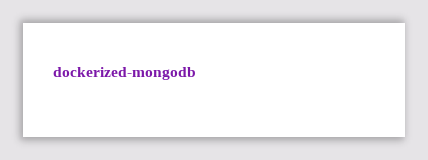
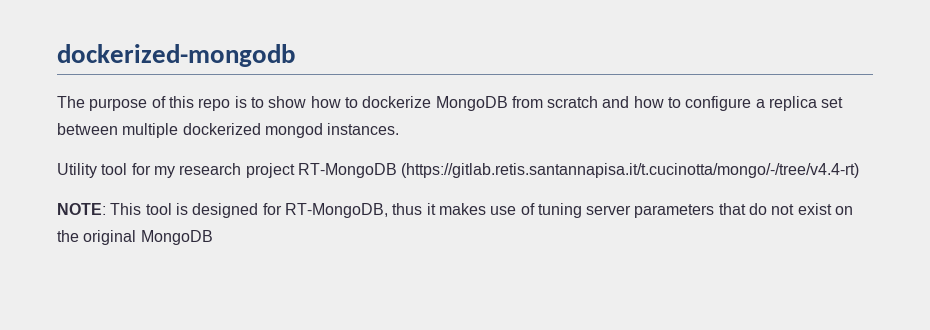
(196, 73) none -> [57,96,844,111] [57,123,400,138] [57,163,860,178] [57,203,854,218] [57,230,213,245] // The purpose of this repo is to show how to dockerize MongoDB from scratch and how to configure a replica set between multiple dockerized mongod instances. // Utility tool for my research project RT-MongoDB (https://gitlab.retis.santannapisa.it/t.cucinotta/mongo/-/tree/v4.4-rt) // NOTE: This tool is designed for RT-MongoDB, thus it makes use of tuning server parameters that do not exist on the original MongoDB

